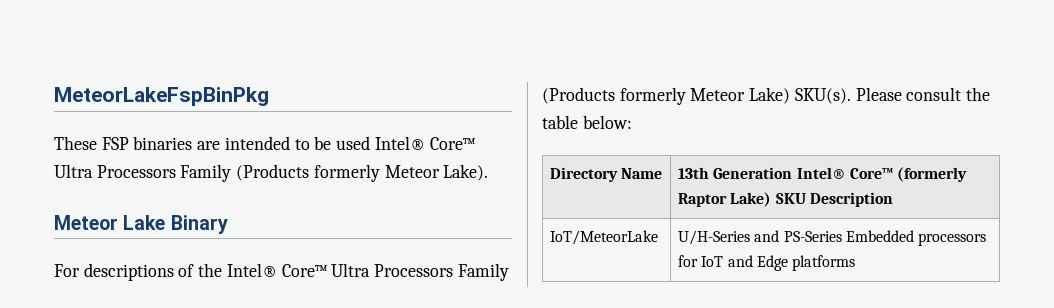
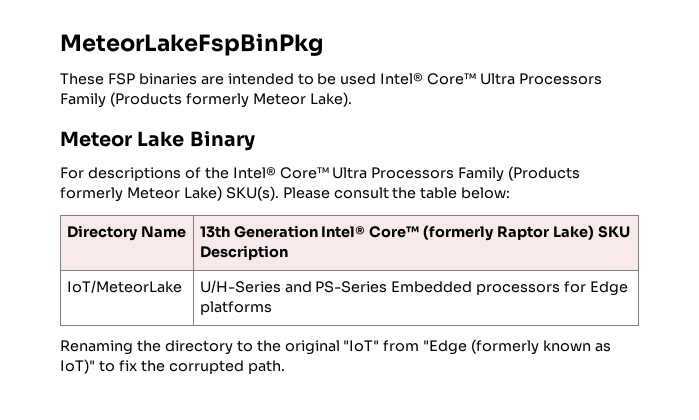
[701,255,753,267] IoT and -> (587, 287) none
(856, 263) none -> [60,339,612,355] [60,359,285,374] // Renaming the directory to the original "IoT" from "Edge (formerly known as IoT)" to fix the corrupted path.

